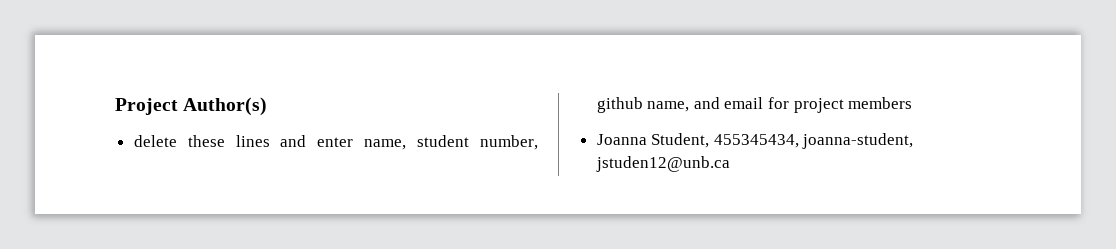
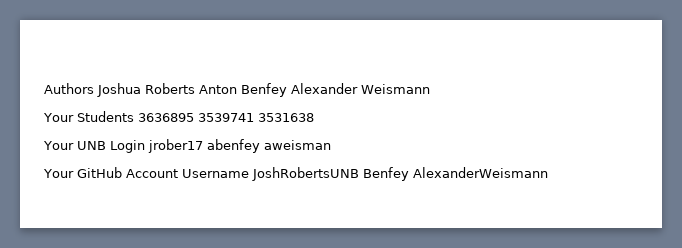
[115,97,268,116] [133,135,538,150] [596,97,913,113] [596,133,914,149] [595,156,730,172] Project Author(s) // delete these lines and enter name, student number, github name, and email for project members // Joanna Student, 455345434, joanna-student, jstuden12@unb.ca -> [44,83,430,97] [43,111,314,122] [43,139,331,153] [43,167,548,181] Authors Joshua Roberts Anton Benfey Alexander Weismann // Your Students 3636895 3539741 3531638 // Your UNB Login jrober17 abenfey aweisman // Your GitHub Account Username JoshRobertsUNB Benfey AlexanderWeismann

